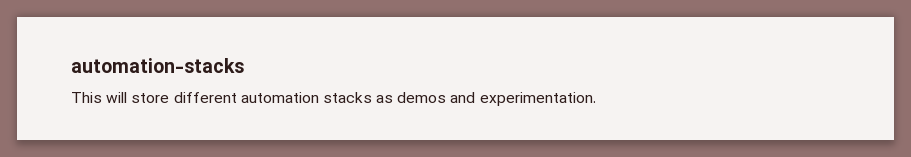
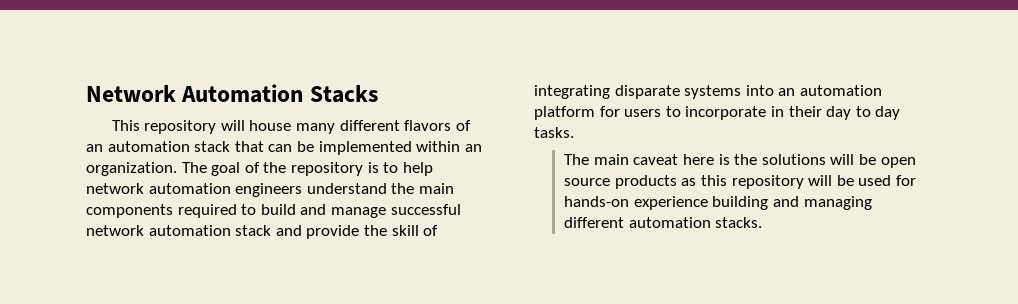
[71,58,244,73] [71,92,596,106] automation-stacks // This will store different automation stacks as demos and experimentation. -> [86,84,378,103] [111,120,471,134] [86,141,482,155] [86,162,433,176] [86,183,454,197] [86,204,461,218] [86,225,439,239] [534,85,882,99] [534,106,901,120] [534,127,574,138] [564,154,916,168] [564,175,916,189] [564,196,872,210] [564,217,763,228] Network Automation Stacks // This repository will house many different flavors of an automation stack that can be implemented within an organization. The goal of the repository is to help network automation engineers understand the main components required to build and manage successful network automation stack and provide the skill of integrating disparate systems into an automation platform for users to incorporate in their day to day tasks. // The main caveat here is the solutions will be open source products as this repository will be used for hands-on experience building and managing different automation stacks.

